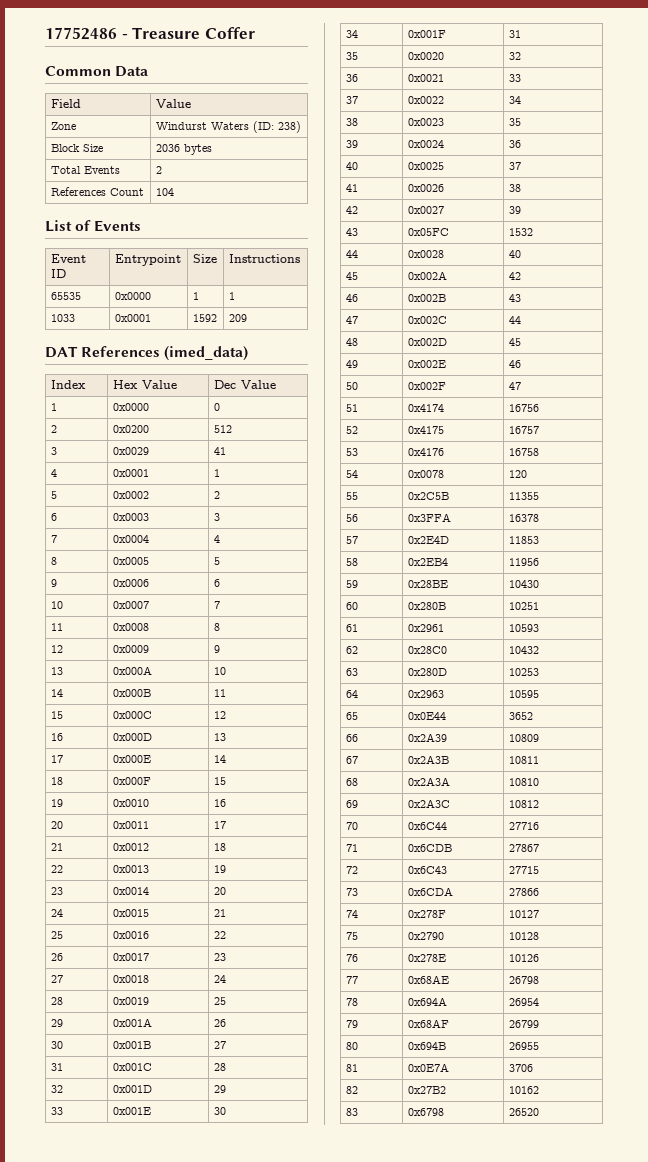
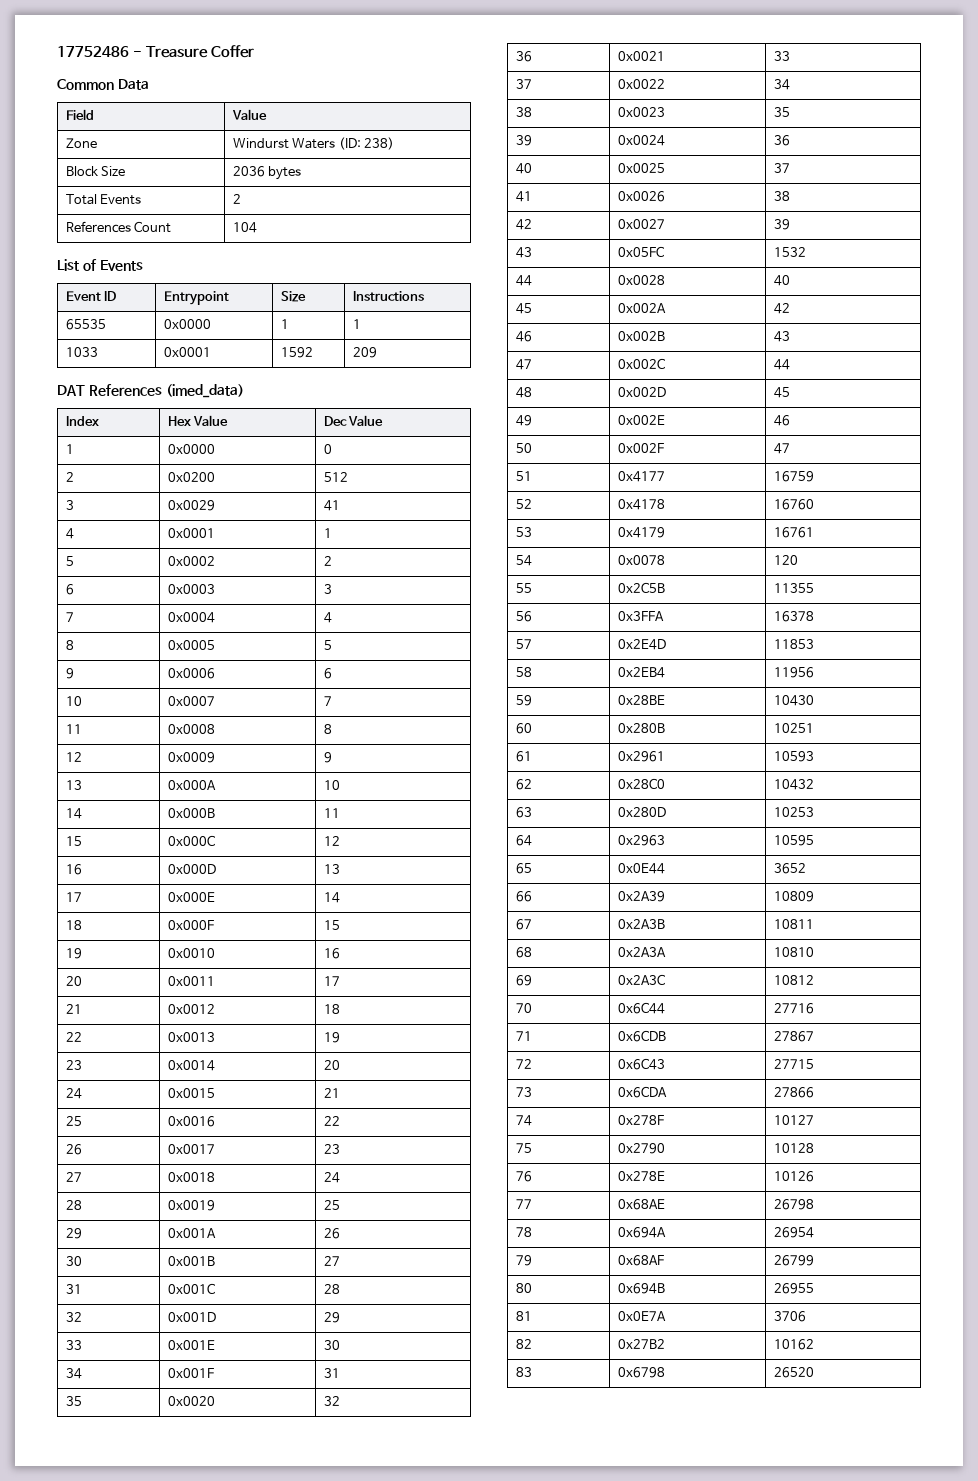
[407,404,444,412] [508,404,539,412] 0x4174 | 16756 -> [618,471,666,482] [774,471,815,482] 0x4177 | 16759
[407,426,444,434] [508,426,539,434] 0x4175 | 16757 -> [618,499,666,510] [774,499,815,510] 0x4178 | 16760
[407,448,444,456] [508,448,539,456] 0x4176 | 16758 -> [618,527,666,538] [774,527,815,538] 0x4179 | 16761

